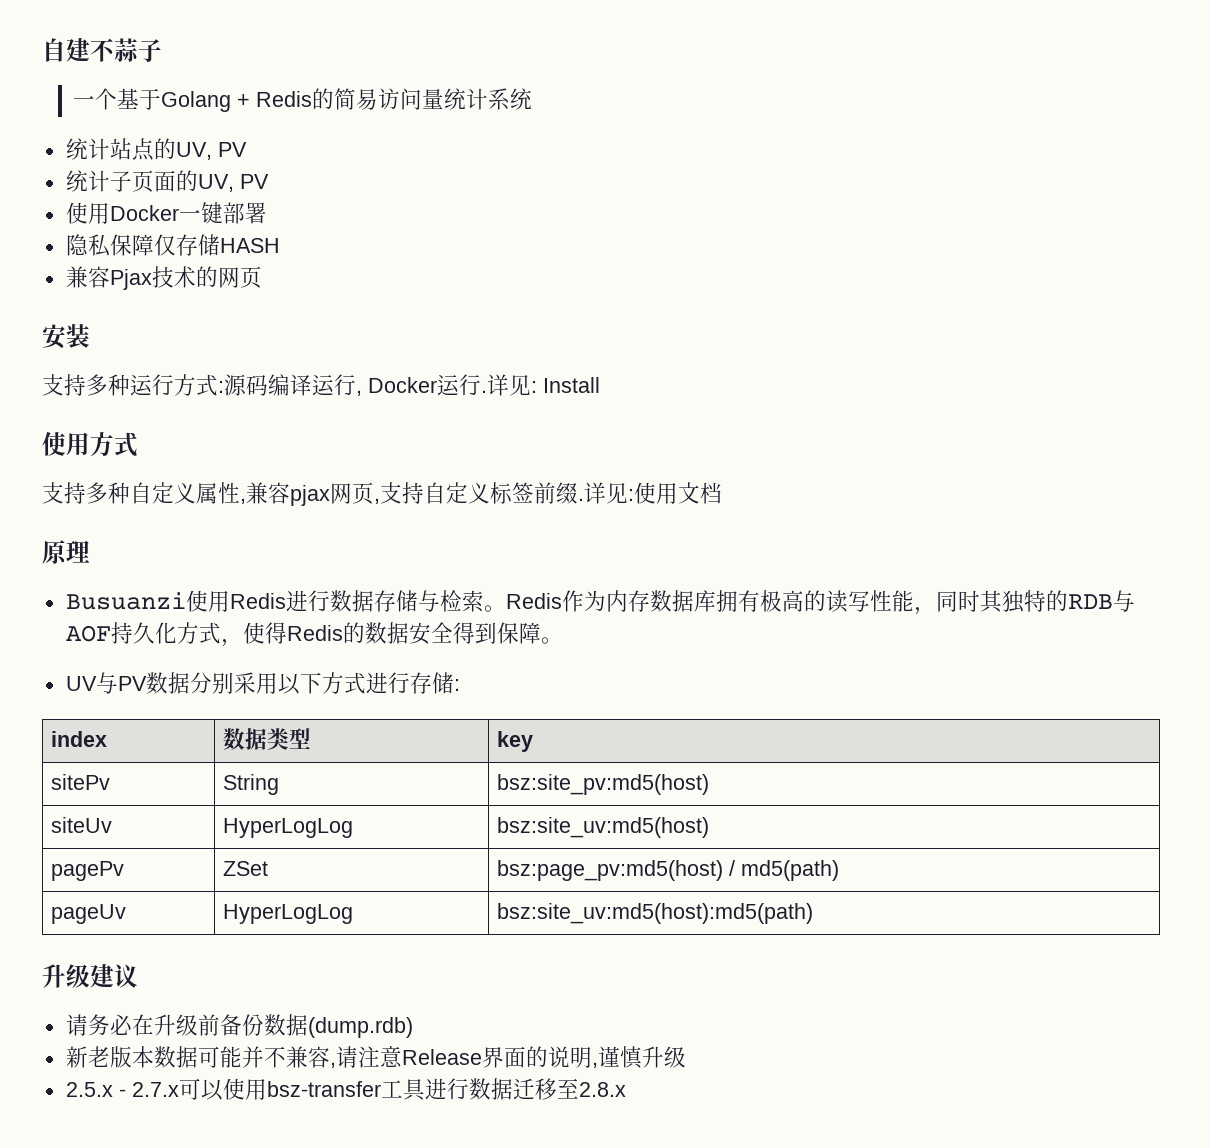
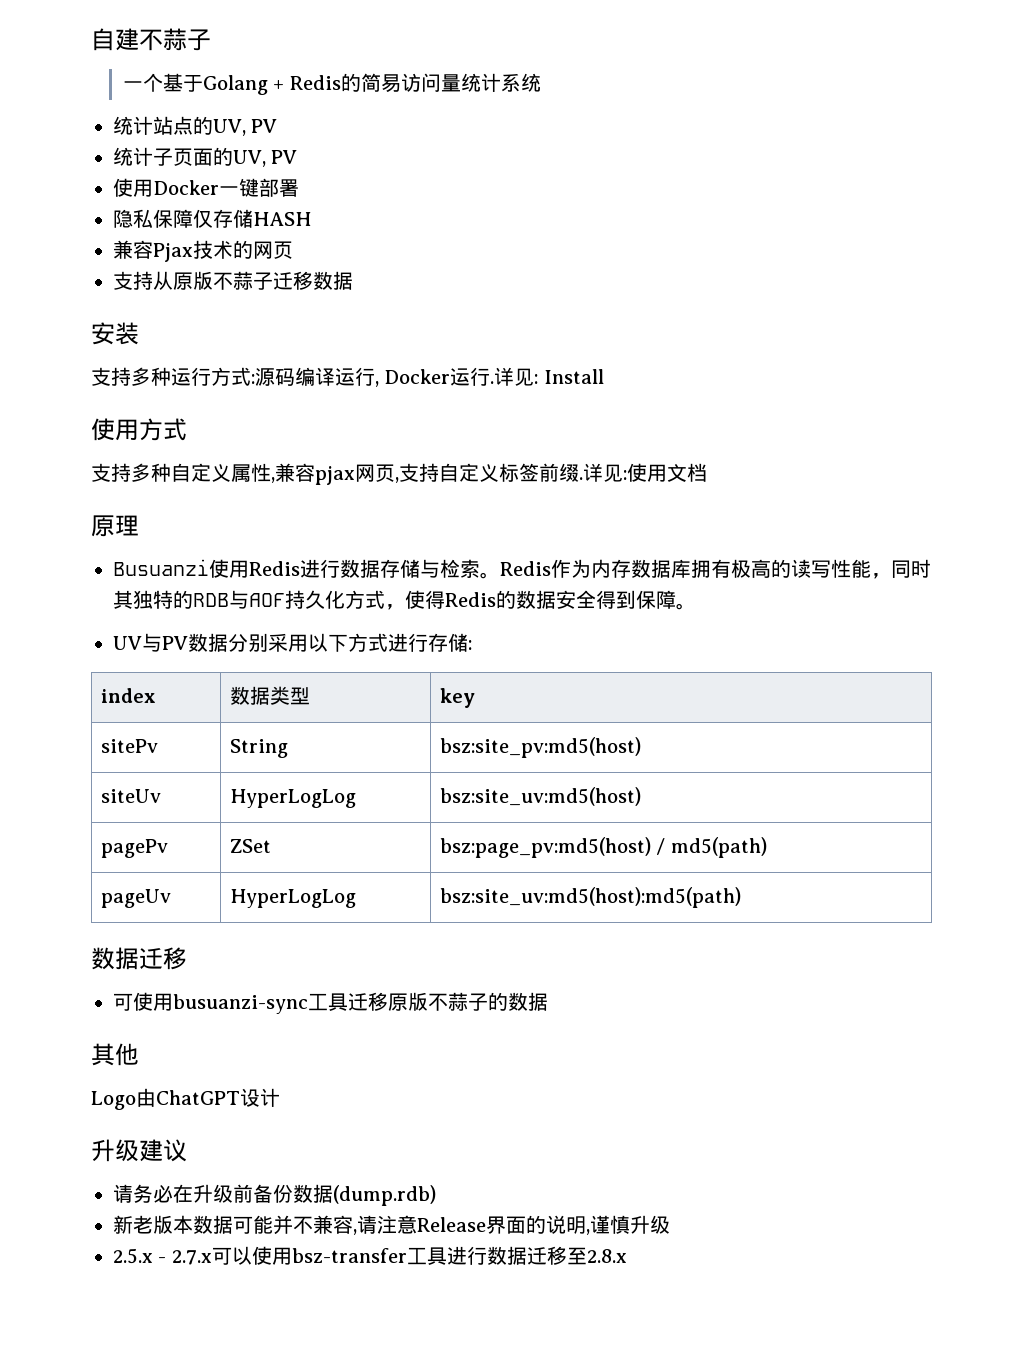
(262, 277) none -> [113,271,353,290] // 支持从原版不蒜子迁移数据
(813, 913) none -> [91,947,187,970] [113,992,548,1014] [91,1043,139,1066] [91,1088,280,1110] // 数据迁移 // 可使用busuanzi-sync工具迁移原版不蒜子的数据 // 其他 // Logo由ChatGPT设计

